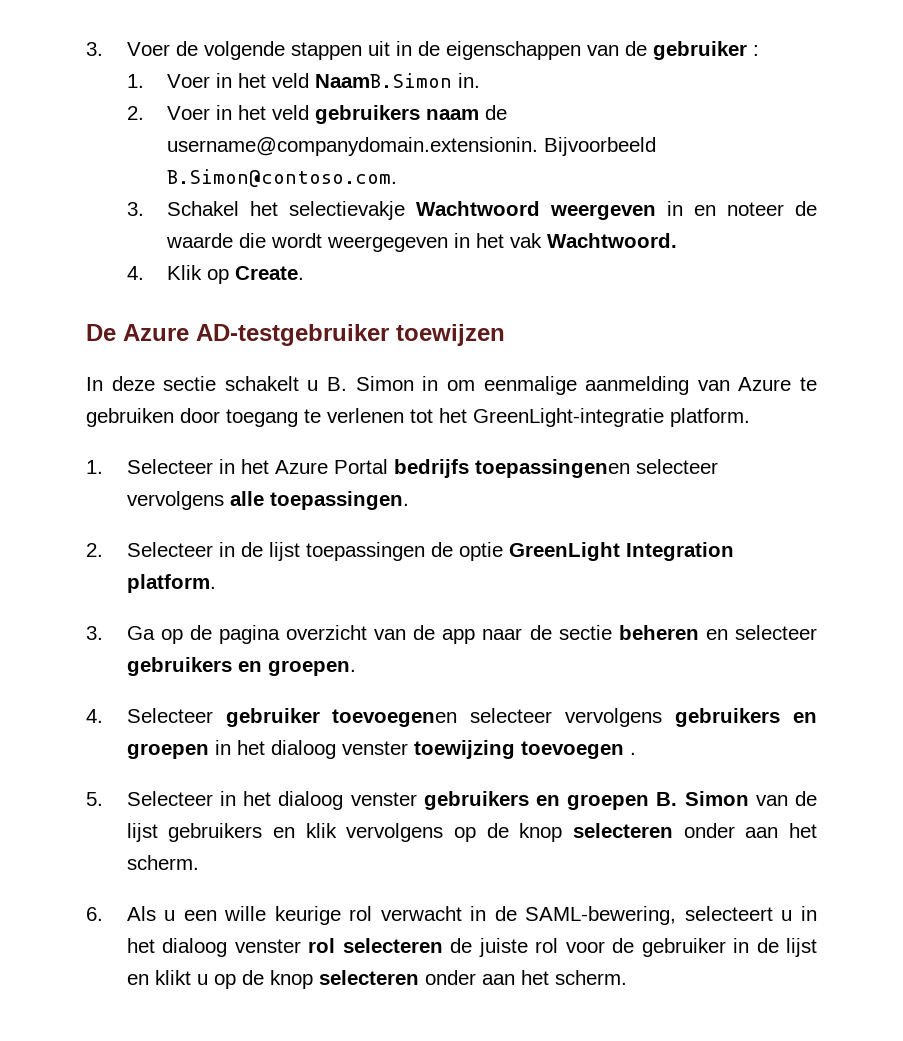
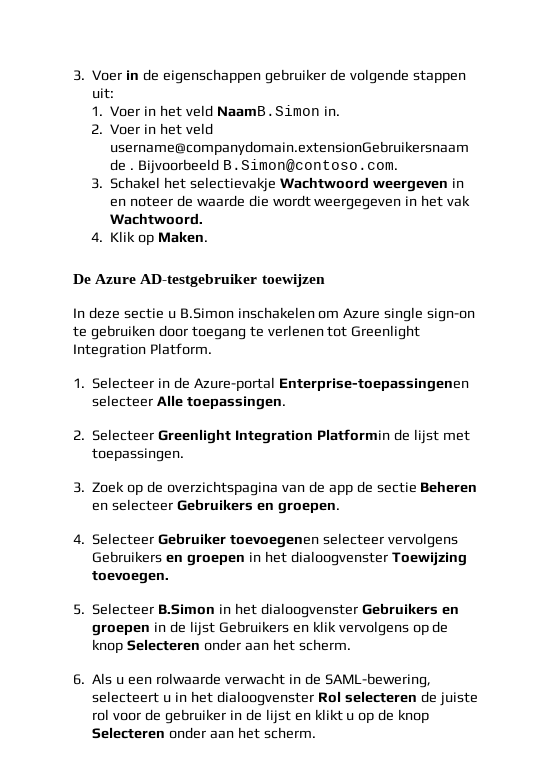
[175,41,759,60] de volgende stappen uit in de eigenschappen van de gebruiker : -> [126,69,466,84] [92,88,115,99] in de eigenschappen gebruiker de volgende stappen uit:
[315,105,508,124] [167,137,539,156] gebruikers naam de username@companydomain.extensionin. -> [109,141,469,156] [109,159,134,171] username@companydomain.extensionGebruikersnaam de .
[235,266,305,280] Create. -> [157,231,208,243] Maken.
[224,376,792,395] schakelt u B. Simon in om eenmalige aanmelding van Azure -> [167,307,476,322] u B.Simon inschakelen om Azure single sign-on
[439,408,750,427] [86,459,718,478] [126,491,409,510] [86,542,734,561] [126,574,216,593] [86,625,368,644] het GreenLight-integratie platform. // 1. Selecteer in het Azure Portal bedrijfs toepassingenen selecteer vervolgens alle toepassingen. // 2. Selecteer in de lijst toepassingen de optie GreenLight Integration platform. // 3. Ga op de pagina overzicht -> [351,325,421,340] [73,343,212,358] [73,377,469,392] [92,395,287,410] [73,429,470,444] [92,448,185,462] [73,481,278,496] Greenlight Integration Platform. // 1. Selecteer in de Azure-portal Enterprise-toepassingenen selecteer Alle toepassingen. // 2. Selecteer Greenlight Integration Platformin de lijst met toepassingen. // 3. Zoek op de overzichtspagina
[482,628,523,640] naar -> (353, 490) none
[618,625,699,640] beheren -> [420,481,478,493] Beheren
[126,657,232,676] gebruikers -> [177,499,254,511] Gebruikers
[225,708,320,727] gebruiker -> [158,533,227,545] Gebruiker
[675,708,781,727] gebruikers -> [92,551,163,563] Gebruikers
[270,740,636,759] dialoog venster toewijzing toevoegen . -> [290,551,467,566] [92,570,170,584] dialoogvenster Toewijzing toevoegen.
[219,791,817,810] [126,823,263,842] in het dialoog venster gebruikers en groepen B. Simon van de lijst gebruikers -> [158,603,459,618] [92,621,289,636] B.Simon in het dialoogvenster Gebruikers en groepen in de lijst Gebruikers
[572,823,673,838] selecteren -> [127,639,201,651] Selecteren
[224,906,373,925] wille keurige rol -> [155,673,221,685] rolwaarde
[162,938,336,957] dialoog venster rol -> [216,691,341,706] dialoogvenster Rol
[318,970,419,985] selecteren -> [92,727,166,739] Selecteren

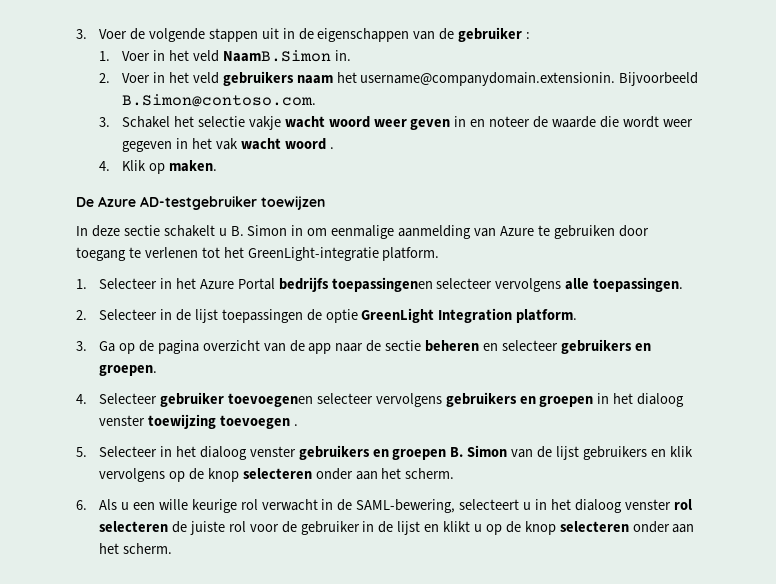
[126,69,466,84] [92,88,115,99] in de eigenschappen gebruiker de volgende stappen uit: -> [129,27,531,42] de volgende stappen uit in de eigenschappen van de gebruiker :
[109,141,469,156] [109,159,134,171] username@companydomain.extensionGebruikersnaam de . -> [222,71,616,86] gebruikers naam het username@companydomain.extensionin.
[189,177,448,192] selectievakje Wachtwoord weergeven -> [197,116,451,130] selectie vakje wacht woord weer geven
[314,198,402,210] weergegeven -> [662,119,693,127] [122,141,173,152] weer gegeven
[109,213,203,225] Wachtwoord. -> [240,138,334,150] wacht woord .
[157,231,208,243] Maken. -> [168,160,217,172] maken.
[167,307,476,322] u B.Simon inschakelen om Azure single sign-on -> [163,225,534,239] schakelt u B. Simon in om eenmalige aanmelding van Azure
[351,325,421,340] [73,343,212,358] [73,377,469,392] [92,395,287,410] [73,429,470,444] [92,448,185,462] [73,481,278,496] Greenlight Integration Platform. // 1. Selecteer in de Azure-portal Enterprise-toepassingenen selecteer Alle toepassingen. // 2. Selecteer Greenlight Integration Platformin de lijst met toepassingen. // 3. Zoek op de overzichtspagina -> [223,247,440,261] [76,277,684,292] [76,308,578,323] [76,340,260,354] het GreenLight-integratie platform. // 1. Selecteer in het Azure Portal bedrijfs toepassingenen selecteer vervolgens alle toepassingen. // 2. Selecteer in de lijst toepassingen de optie GreenLight Integration platform. // 3. Ga op de pagina overzicht
(353, 490) none -> [335,343,364,352] naar
[420,481,478,493] Beheren -> [425,340,480,352] beheren
[177,499,254,511] Gebruikers -> [560,339,632,354] gebruikers
[158,533,227,545] Gebruiker -> [159,392,224,407] gebruiker
[92,551,163,563] Gebruikers -> [445,392,517,407] gebruikers
[290,551,467,566] [92,570,170,584] dialoogvenster Toewijzing toevoegen. -> [637,393,685,407] [99,414,298,429] dialoog venster toewijzing toevoegen .
[158,603,459,618] [92,621,289,636] B.Simon in het dialoogvenster Gebruikers en groepen in de lijst Gebruikers -> [159,445,647,460] in het dialoog venster gebruikers en groepen B. Simon van de lijst gebruikers
[127,639,201,651] Selecteren -> [242,468,312,479] selecteren
[155,673,221,685] rolwaarde -> [158,499,258,513] wille keurige rol
[216,691,341,706] dialoogvenster Rol -> [574,499,692,513] dialoog venster rol
[92,727,166,739] Selecteren -> [559,521,629,532] selecteren

